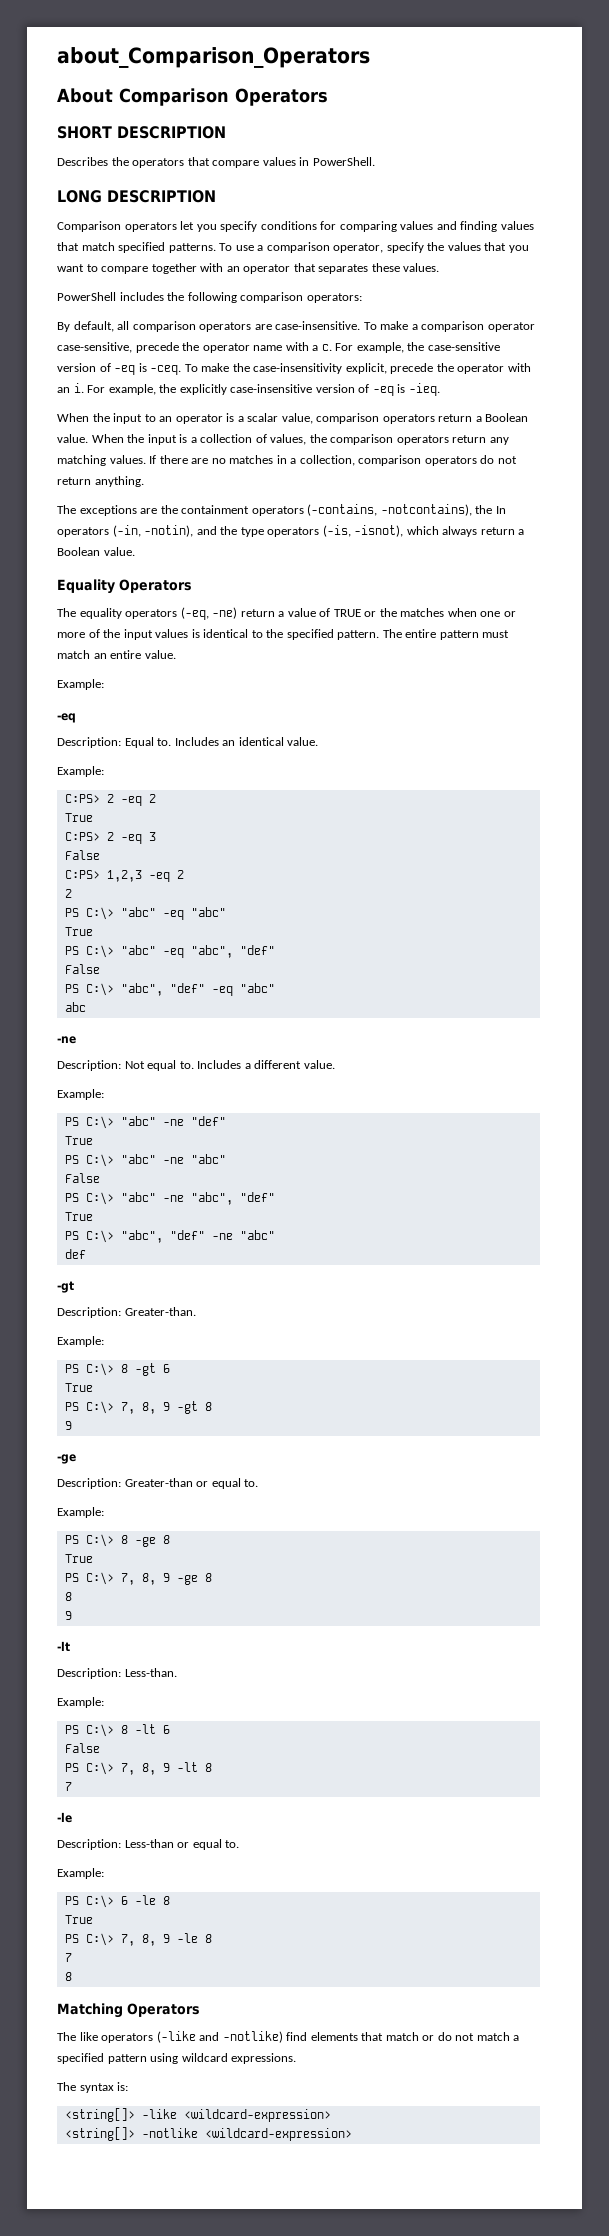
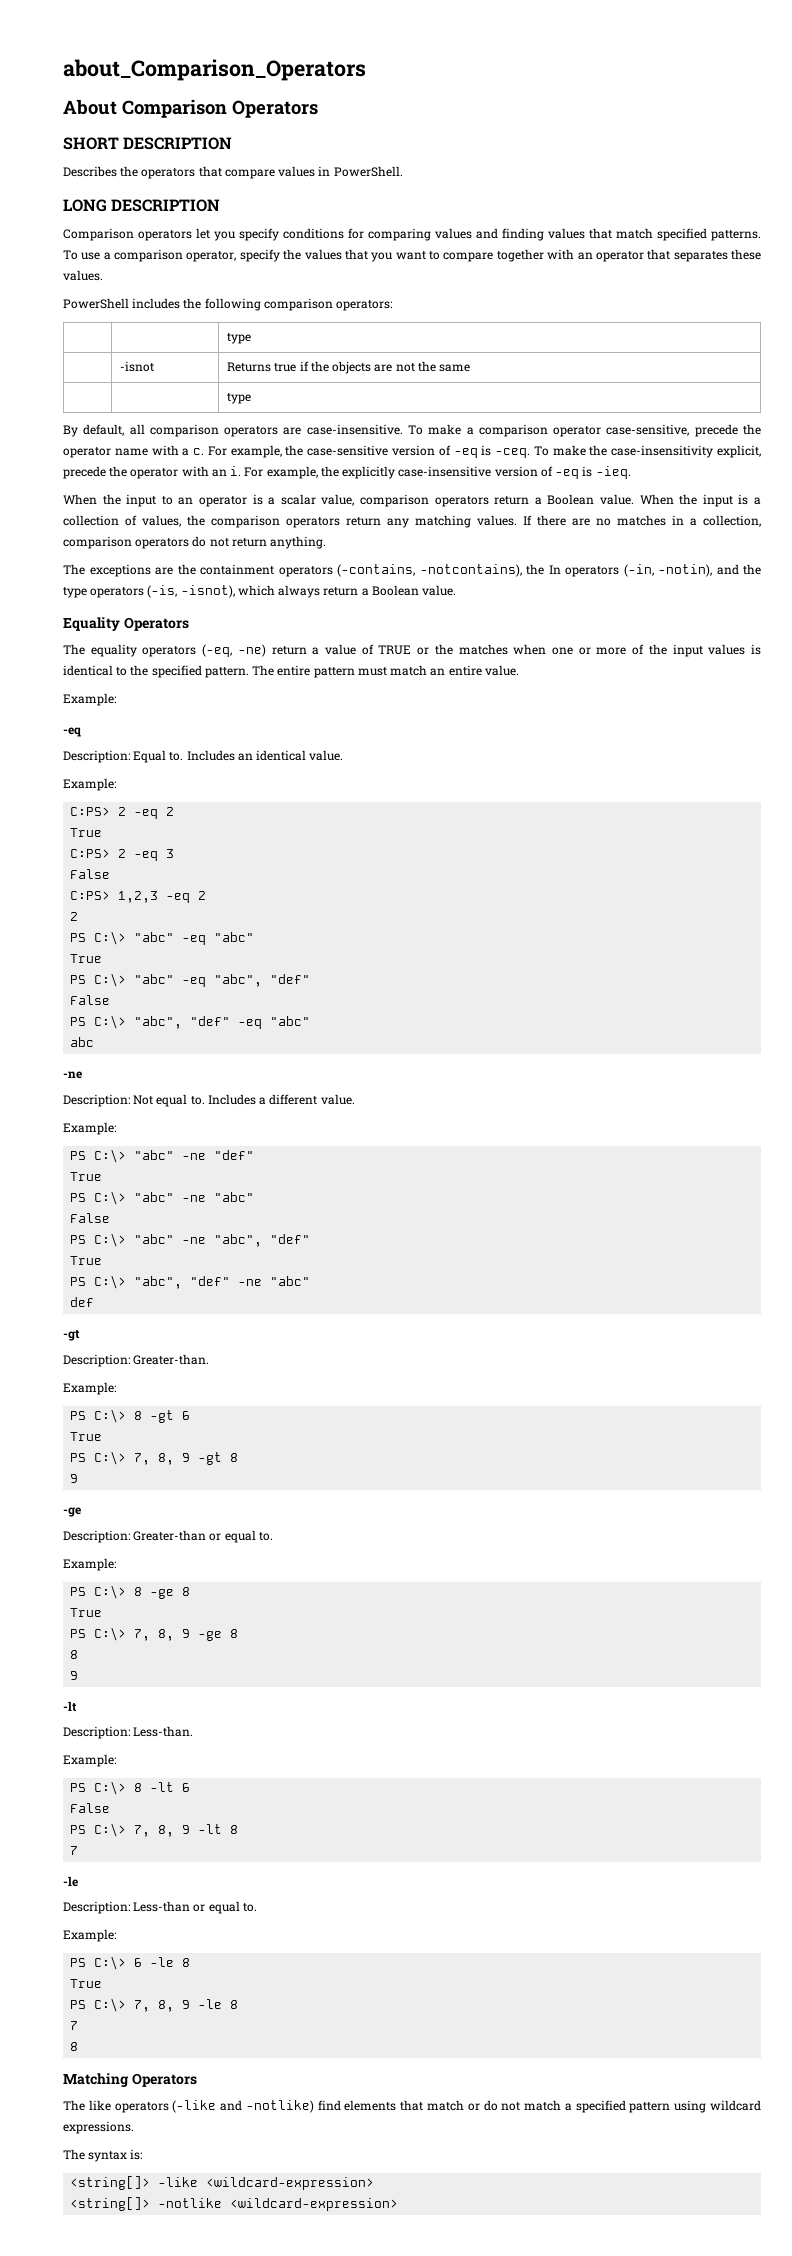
(362, 298) none -> [227,333,252,344] [120,361,155,372] [227,361,471,374] [227,393,252,404] // | | type // | -isnot | Returns true if the objects are not the same // | | type

